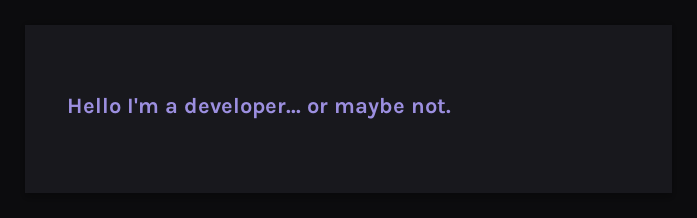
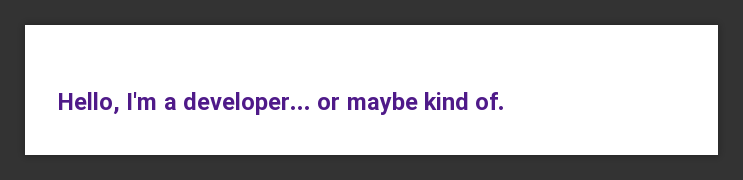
[67,97,121,114] Hello -> [58,92,120,115] Hello,
[411,99,451,114] not. -> [424,92,506,110] kind of.

